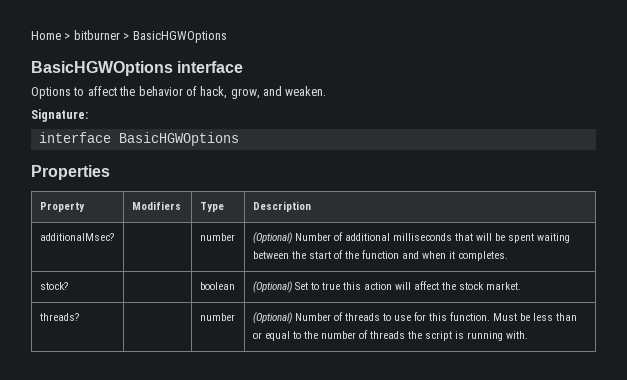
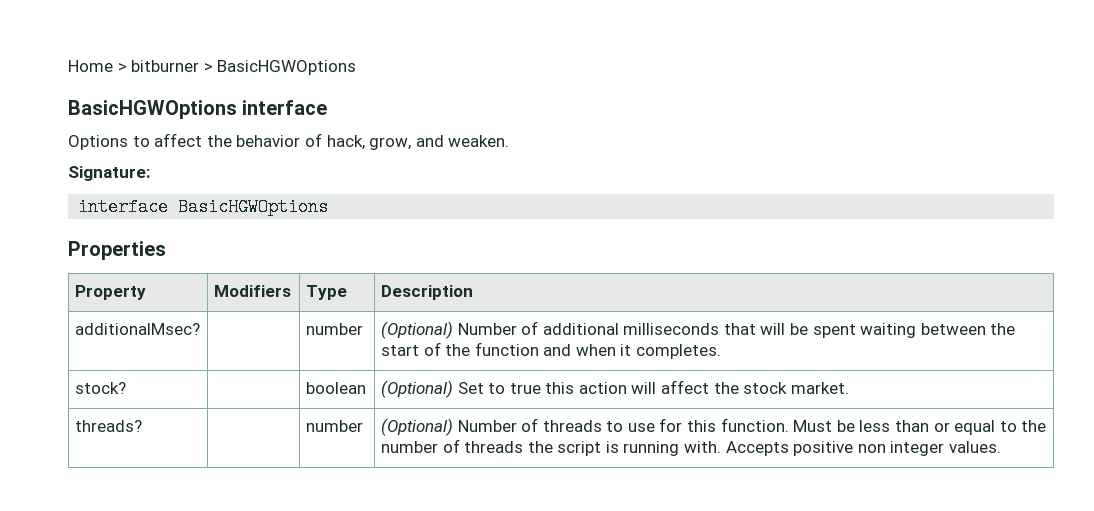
(528, 335) none -> [725,441,1002,456] Accepts positive non integer values.

